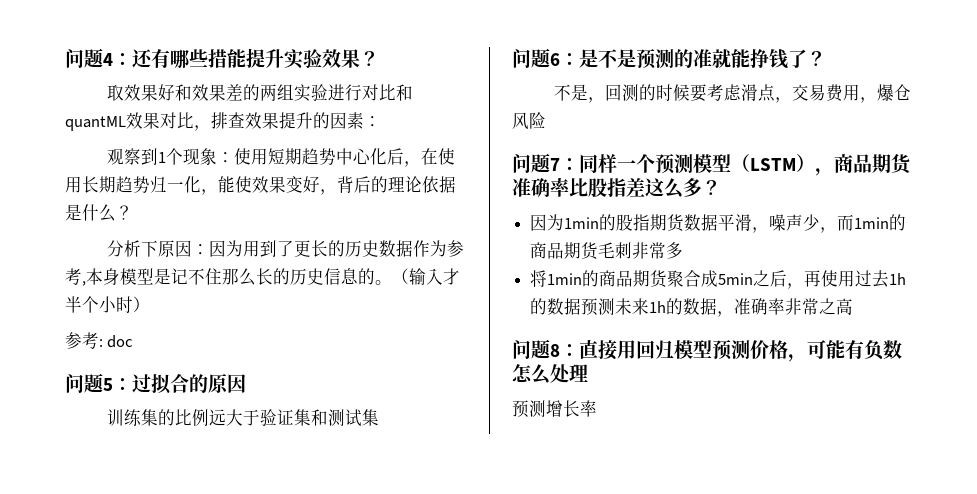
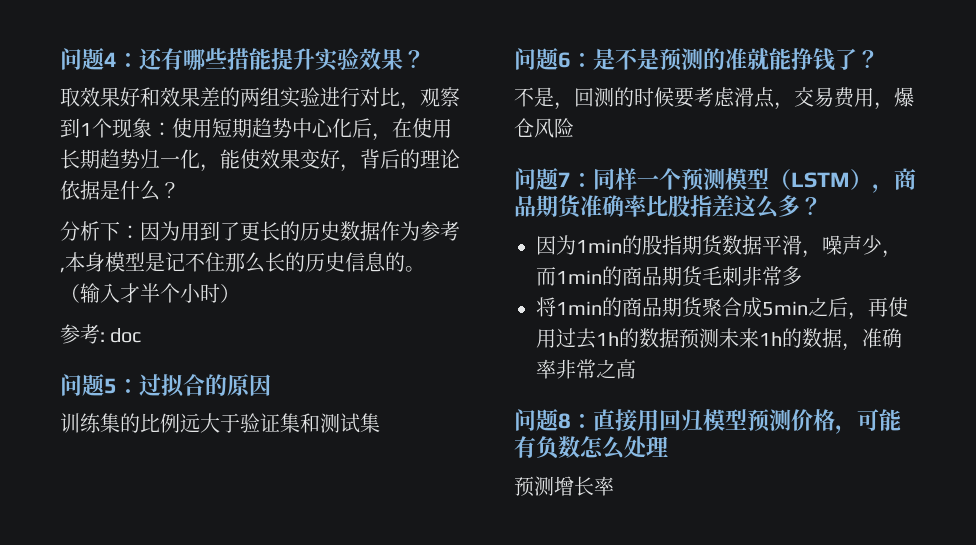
[396,84,414,101] [65,112,381,131] 和quantML效果对比，排查效果提升的因素： // -> [400,102,420,110] ，
[158,240,193,257] 原因 -> (120, 231) none

